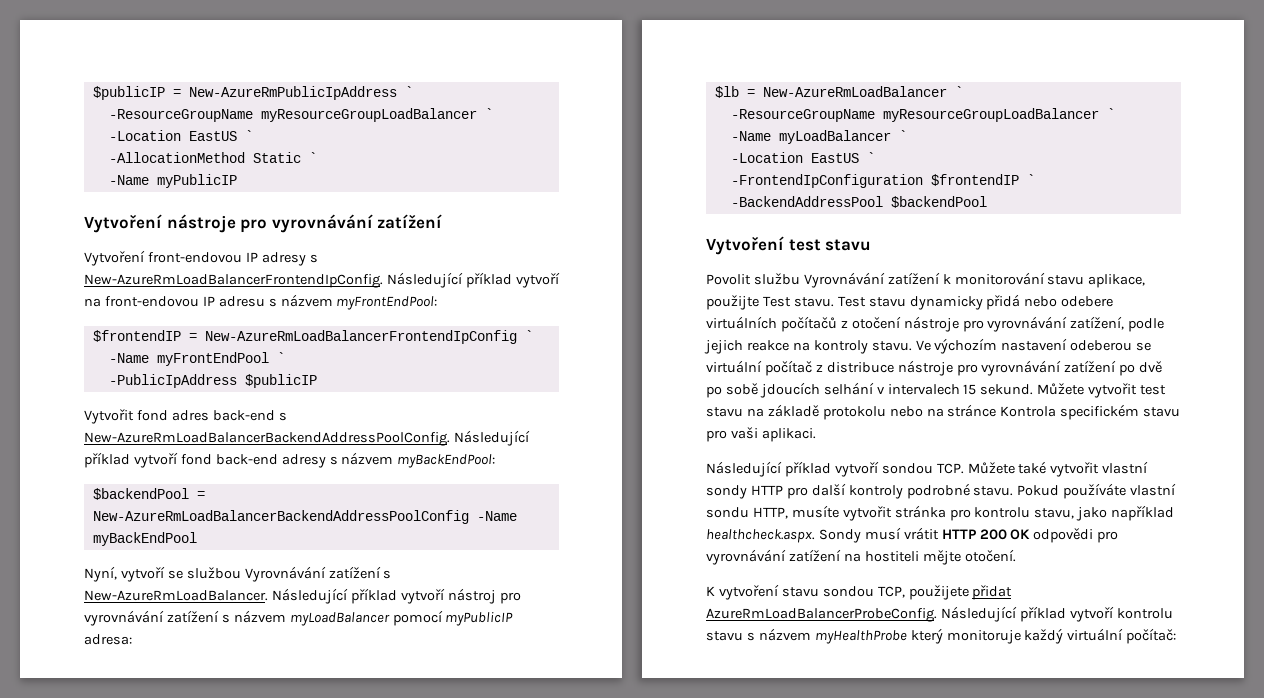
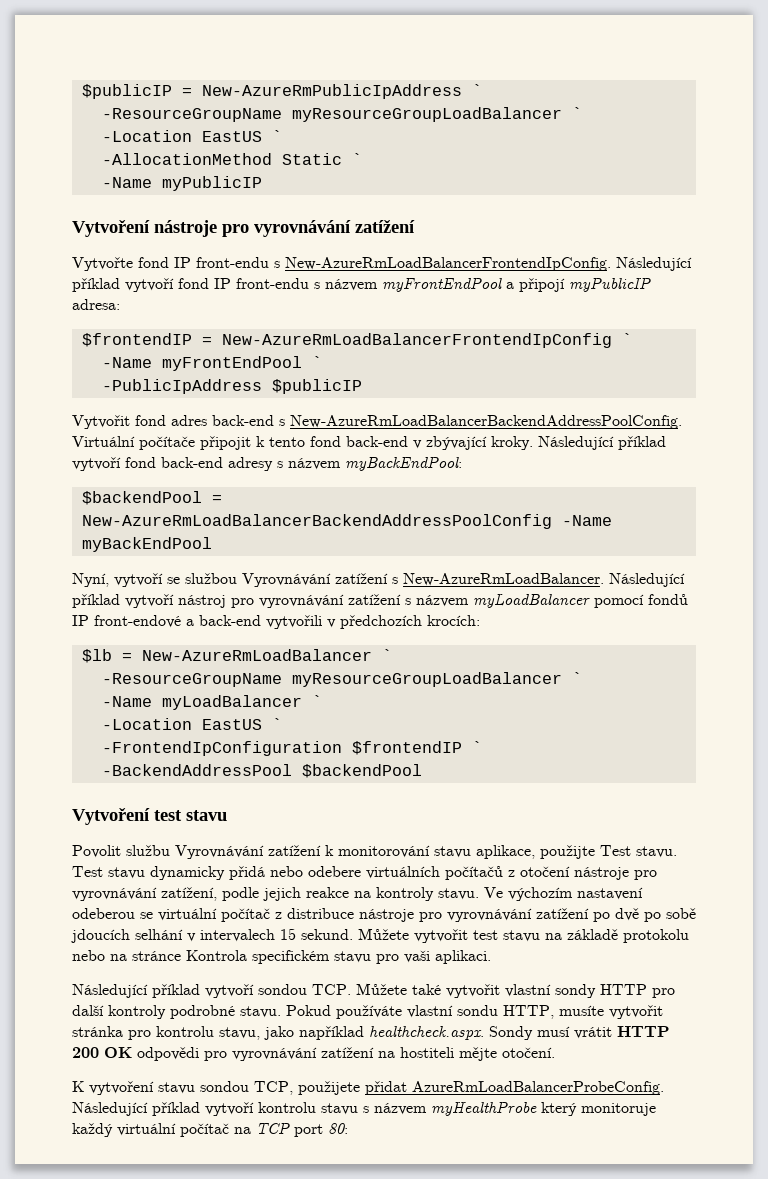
[84,250,306,266] Vytvoření front-endovou IP adresy -> [72,257,269,271] Vytvořte fond IP front-endu
[84,294,438,310] na front-endovou IP adresu s názvem myFrontEndPool: -> [178,277,651,292] [72,299,120,310] fond IP front-endu s názvem myFrontEndPool a připojí myPublicIP adresa:
(450, 439) none -> [72,436,533,450] Virtuální počítače připojit k tento fond back-end v zbývající kroky.
[445,612,514,626] [84,634,132,645] myPublicIP adresa: -> [648,594,688,605] [72,615,480,629] fondů IP front-endové a back-end vytvořili v předchozích krocích:
[1126,628,1177,644] počítač: -> [180,1122,348,1137] počítač na TCP port 80:

